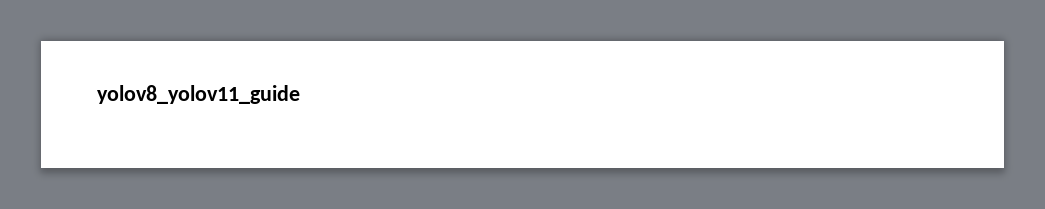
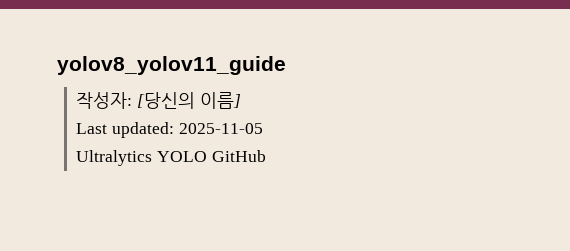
(300, 94) none -> [76,92,241,109] [76,122,263,138] [76,150,266,166] // 작성자: [당신의 이름] // Last updated: 2025-11-05 // Ultralytics YOLO GitHub

